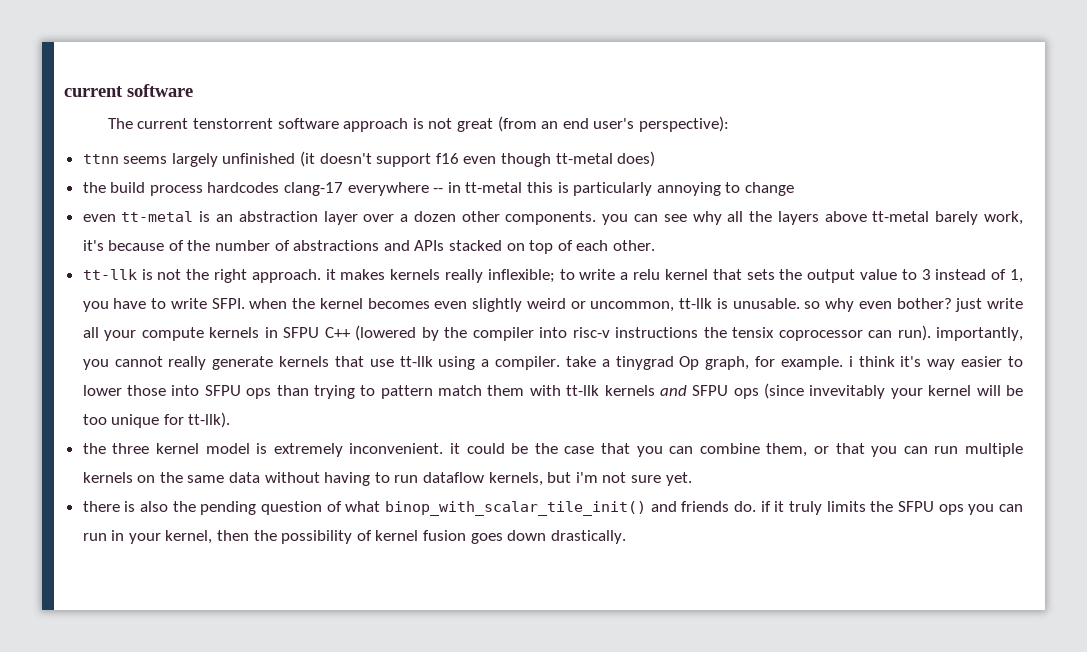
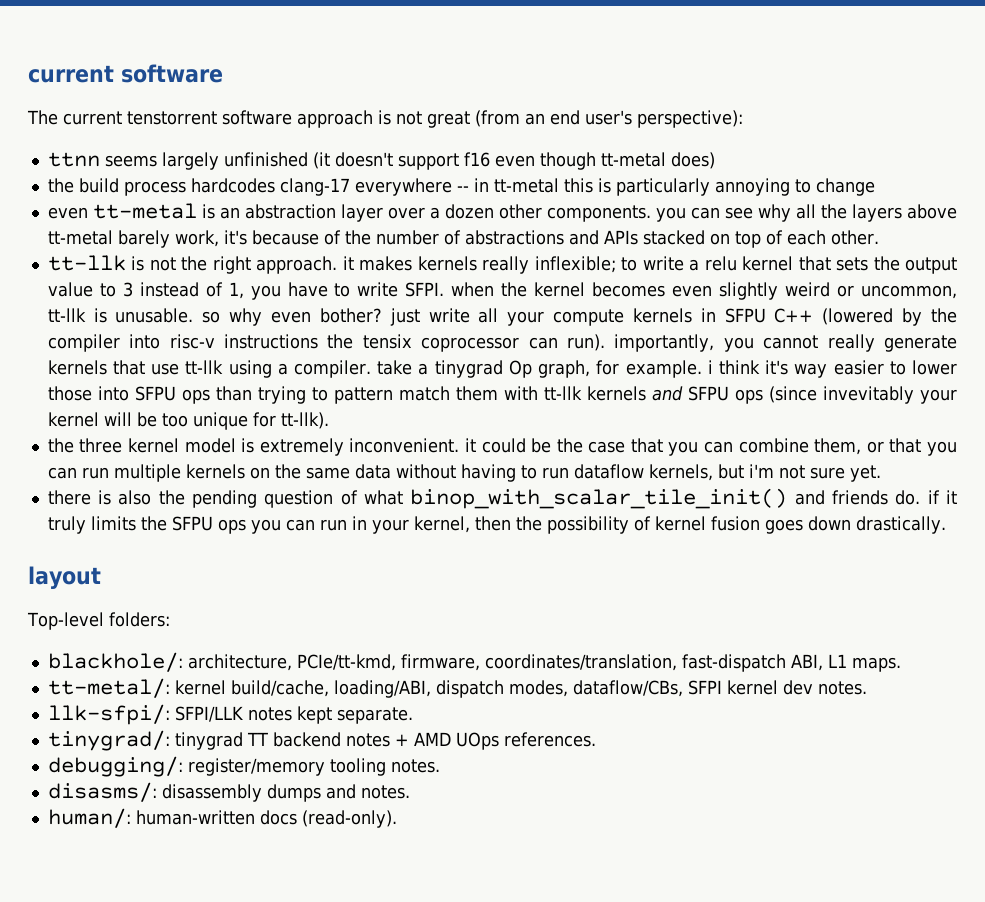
(626, 537) none -> [28,566,101,589] [27,612,170,630] [47,652,901,672] [47,678,867,698] [47,704,413,725] [47,730,596,751] [47,756,440,777] [47,782,410,802] [47,808,397,828] // layout // Top-level folders: // blackhole/: architecture, PCIe/tt-kmd, firmware, coordinates/translation, fast-dispatch ABI, L1 maps. // tt-metal/: kernel build/cache, loading/ABI, dispatch modes, dataflow/CBs, SFPI kernel dev notes. // llk-sfpi/: SFPI/LLK notes kept separate. // tinygrad/: tinygrad TT backend notes + AMD UOps references. // debugging/: register/memory tooling notes. // disasms/: disassembly dumps and notes. // human/: human-written docs (read-only).

